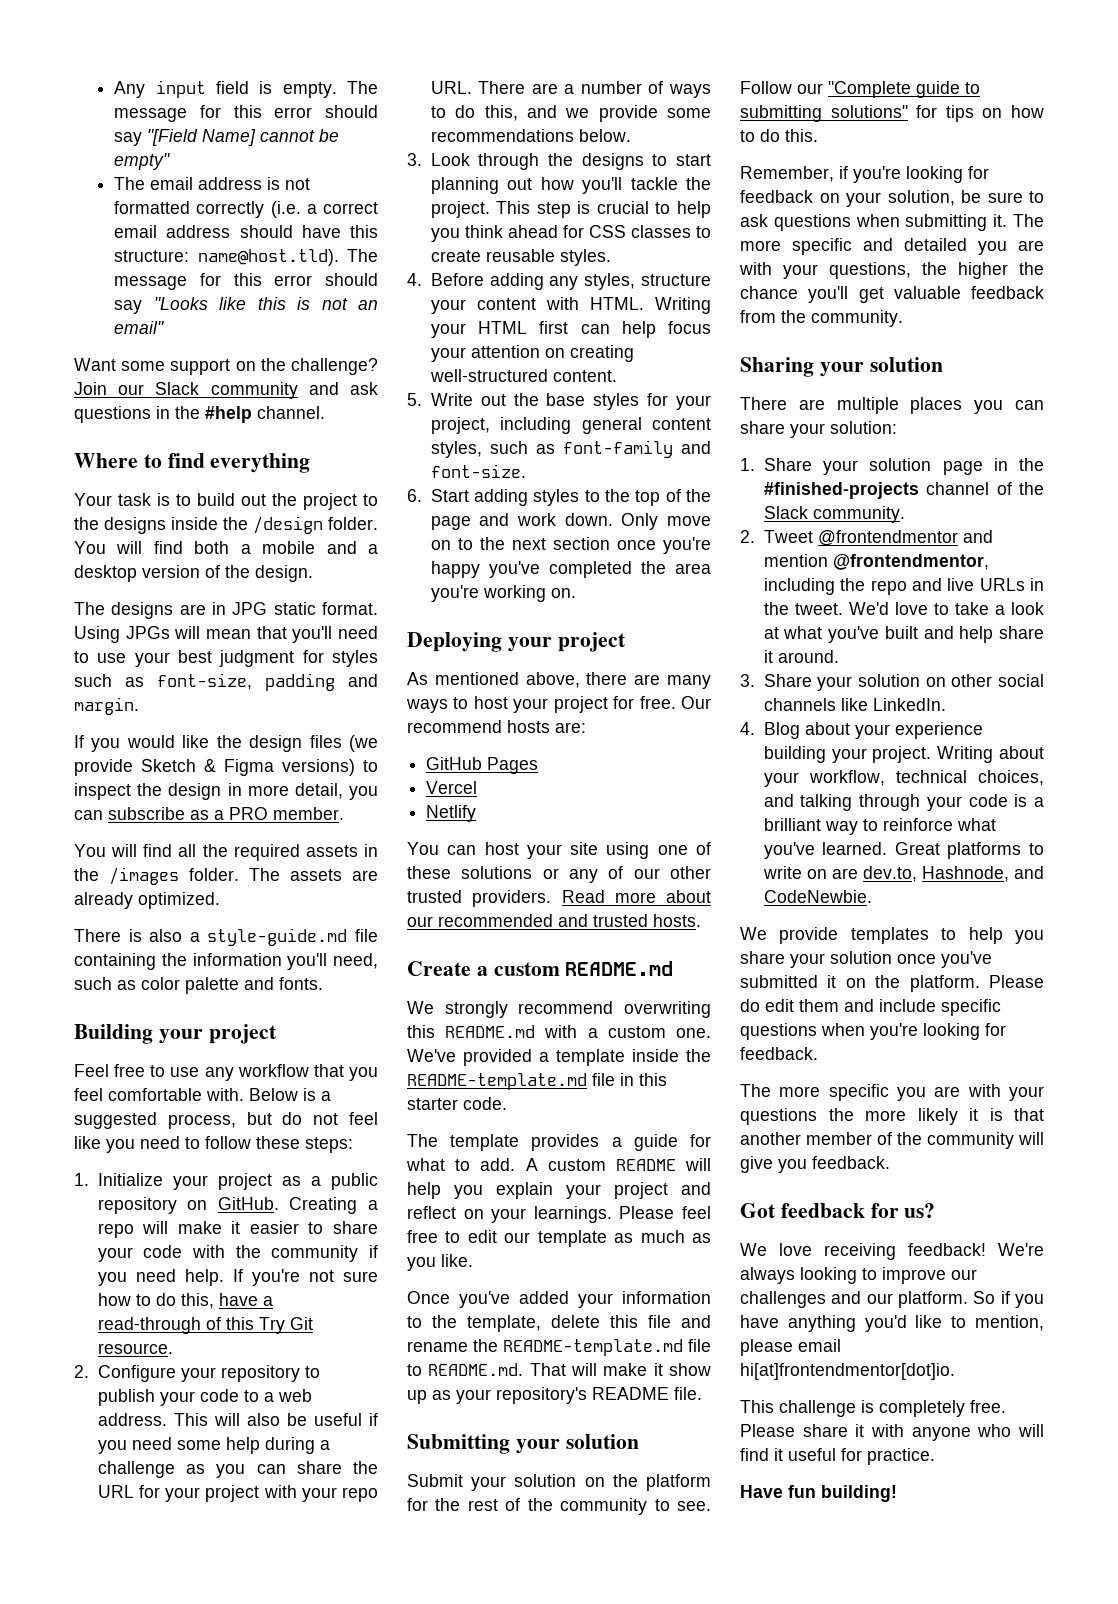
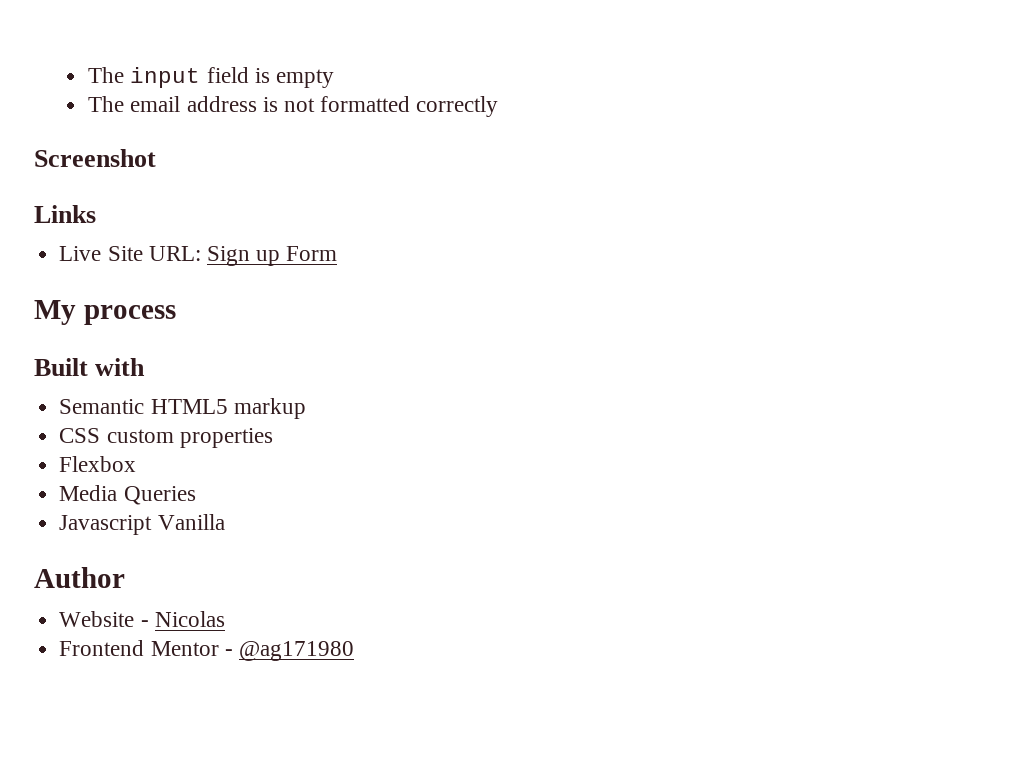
[114,81,146,98] Any -> [88,67,125,83] The
[282,81,379,98] [114,105,378,122] [114,129,340,146] [114,153,171,170] empty. The message for this error should say "[Field Name] cannot be empty" -> [275,69,334,88] empty
[270,201,378,218] [114,225,378,238] [114,249,378,266] [114,273,378,290] [114,297,378,314] [114,321,165,334] [74,358,378,375] [74,382,378,399] [74,406,325,423] [74,453,311,473] [74,493,378,510] [74,516,378,534] [74,541,378,554] [74,565,313,582] [74,602,379,619] [74,626,378,643] [74,650,378,667] [74,673,378,691] [74,697,139,715] [74,735,378,752] [74,759,378,776] [74,783,378,800] [74,807,344,820] [74,844,378,861] [74,867,378,885] [74,892,220,909] [74,928,378,946] [74,953,378,970] [74,977,323,994] [74,1024,277,1044] [74,1064,378,1081] [74,1088,331,1101] [74,1112,379,1129] [74,1136,353,1153] [74,1173,379,1190] [97,1197,378,1214] [97,1221,378,1238] [97,1245,378,1262] [97,1269,378,1286] [97,1293,273,1309] [97,1317,313,1334] [97,1343,173,1354] [74,1365,320,1382] [97,1389,312,1406] [97,1413,378,1426] [97,1437,330,1454] [97,1461,378,1478] [97,1485,378,1502] [430,81,711,98] [430,105,711,122] [430,129,631,142] [407,153,711,170] [430,177,711,194] [430,201,711,218] [430,225,711,242] [430,249,611,266] [407,273,711,290] [430,297,711,314] [430,321,711,338] [430,345,634,362] [429,369,617,382] [407,393,711,410] [430,417,711,434] [430,440,711,458] [430,464,526,478] [407,489,711,506] [430,513,711,530] [430,537,711,554] [430,561,711,578] [430,585,576,602] [407,632,626,652] [407,672,711,689] [406,696,711,713] [407,720,586,733] [426,757,539,774] [426,781,478,794] [426,805,477,822] [407,842,711,859] [407,866,711,883] [407,890,711,907] [407,914,701,927] [407,961,674,976] [407,1001,711,1018] [407,1025,711,1038] [407,1049,711,1066] [407,1073,667,1090] [407,1097,507,1110] [407,1134,711,1151] [406,1158,711,1171] [407,1182,711,1199] [407,1206,711,1223] [407,1230,711,1247] [407,1254,473,1271] [407,1291,711,1308] [407,1315,711,1332] [407,1339,711,1356] [407,1363,711,1376] [407,1387,702,1404] [407,1434,639,1454] [407,1474,711,1491] [407,1498,711,1515] [740,81,980,98] [740,105,1044,122] [740,129,818,142] [740,166,989,183] [740,190,1044,207] [740,214,1044,231] [740,238,1044,255] [739,262,1044,279] [740,286,1044,303] [740,310,903,327] [740,357,943,377] [740,397,1044,414] [740,421,897,438] [740,458,1044,475] [763,482,1044,499] [763,506,905,523] [740,530,993,546] [763,554,989,570] [763,578,1044,595] [763,602,1044,615] [763,626,1044,643] [763,650,839,663] [740,674,1044,691] [763,698,946,711] [740,722,983,739] [763,746,1044,763] [763,770,1044,787] [763,794,1044,811] [763,818,996,835] [763,842,1044,859] [762,866,1044,882] [763,890,872,903] [740,927,1044,944] [740,951,992,968] [740,975,1044,992] [740,999,1001,1016] [740,1023,1006,1040] [740,1047,818,1060] [740,1084,1044,1101] [740,1108,1044,1125] [740,1132,1044,1149] [740,1156,890,1173] [740,1203,936,1218] [740,1243,1044,1260] [740,1267,977,1284] [740,1291,1044,1308] [740,1315,1044,1332] [740,1339,841,1356] [740,1363,955,1380] [740,1400,1006,1417] [740,1424,1044,1441] [740,1448,935,1465] [740,1485,897,1502] (i.e. a correct email address should have this structure: name@host.tld). The message for this error should say "Looks like this is not an email" // Want some support on the challenge? Join our Slack community and ask questions in the #help channel. // Where to find everything // Your task is to build out the project to the designs inside the /design folder. You will find both a mobile and a desktop version of the design. // The designs are in JPG static format. Using JPGs will mean that you'll need to use your best judgment for styles such as font-size, padding and margin. // If you would like the design files (we provide Sketch & Figma versions) to inspect the design in more detail, you can subscribe as a PRO member. // You will find all the required assets in the /images folder. The assets are already optimized. // There is also a style-guide.md file containing the information you'll need, such as color palette and fonts. // Building your project // Feel free to use any workflow that you feel comfortable with. Below is a suggested process, but do not feel like you need to follow these steps: // 1. Initialize your project as a public repository on GitHub. Creating a repo will make it easier to share your code with the community if you need help. If you're not sure how to do this, have a read-through of this Try Git resource. // 2. Configure your repository to publish your code to a web address. This will also be useful if you need some help during a challenge as you can share the URL for your project with your repo URL. There are a number of ways to do this, and we provide some recommendations below. // 3. Look through the designs to start planning out how you'll tackle the project. This step is crucial to help you think ahead for CSS classes to create reusable styles. // 4. Before adding any styles, structure your content with HTML. Writing your HTML first can help focus your attention on creating well-structured content. // 5. Write out the base styles for your project, including general content styles, such as font-family and font-size. // 6. Start adding styles to the top of the page and work down. Only move on to the next section once you're happy you've completed the area you're working on. // Deploying your project // As mentioned above, there are many ways to host your project for free. Our recommend hosts are: // GitHub Pages // Vercel // Netlify // You can host your site using one of these solutions or any of our other trusted providers. Read more about our recommended and trusted hosts. // Create a custom README.md // We strongly recommend overwriting this README.md with a custom one. We've provided a template inside the README-template.md file in this starter code. // The template provides a guide for what to add. A custom README will help you explain your project and reflect on your learnings. Please feel free to edit our template as much as you like. // Once you've added your information to the template, delete this file and rename the README-template.md file to README.md. That will make it show up as your repository's README file. // Submitting your solution // Submit your solution on the platform for the rest of the community to see. Follow our "Complete guide to submitting solutions" for tips on how to do this. // Remember, if you're looking for feedback on your solution, be sure to ask questions when submitting it. The more specific and detailed you are with your questions, the higher the chance you'll get valuable feedback from the community. // Sharing your solution // There are multiple places you can share your solution: // 1. Share your solution page in the #finished-projects channel of the Slack community. // 2. Tweet @frontendmentor and mention @frontendmentor, including the repo and live URLs in the tweet. We'd love to take a look at what you've built and help share it around. // 3. Share your solution on other social channels like LinkedIn. // 4. Blog about your experience building your project. Writing about your workflow, technical choices, and talking through your code is a brilliant way to reinforce what you've learned. Great platforms to write on are dev.to, Hashnode, and CodeNewbie. // We provide templates to help you share your solution once you've submitted it on the platform. Please do edit them and include specific questions when you're looking for feedback. // The more specific you are with your questions the more likely it is that another member of the community will give you feedback. // Got feedback for us? // We love receiving feedback! We're always looking to improve our challenges and our platform. So if you have anything you'd like to mention, please email hi[at]frontendmentor[dot]io. // This challenge is completely free. Please share it with anyone who will find it useful for practice. // Have fun building! -> [34,149,156,167] [34,205,96,223] [59,246,338,266] [34,300,176,325] [34,358,146,376] [59,398,306,419] [59,428,273,448] [59,456,137,472] [59,485,196,505] [59,514,225,535] [34,567,125,588] [59,611,225,627] [59,640,354,661] // Screenshot // Links // Live Site URL: Sign up Form // My process // Built with // Semantic HTML5 markup // CSS custom properties // Flexbox // Media Queries // Javascript Vanilla // Author // Website - Nicolas // Frontend Mentor - @ag171980

